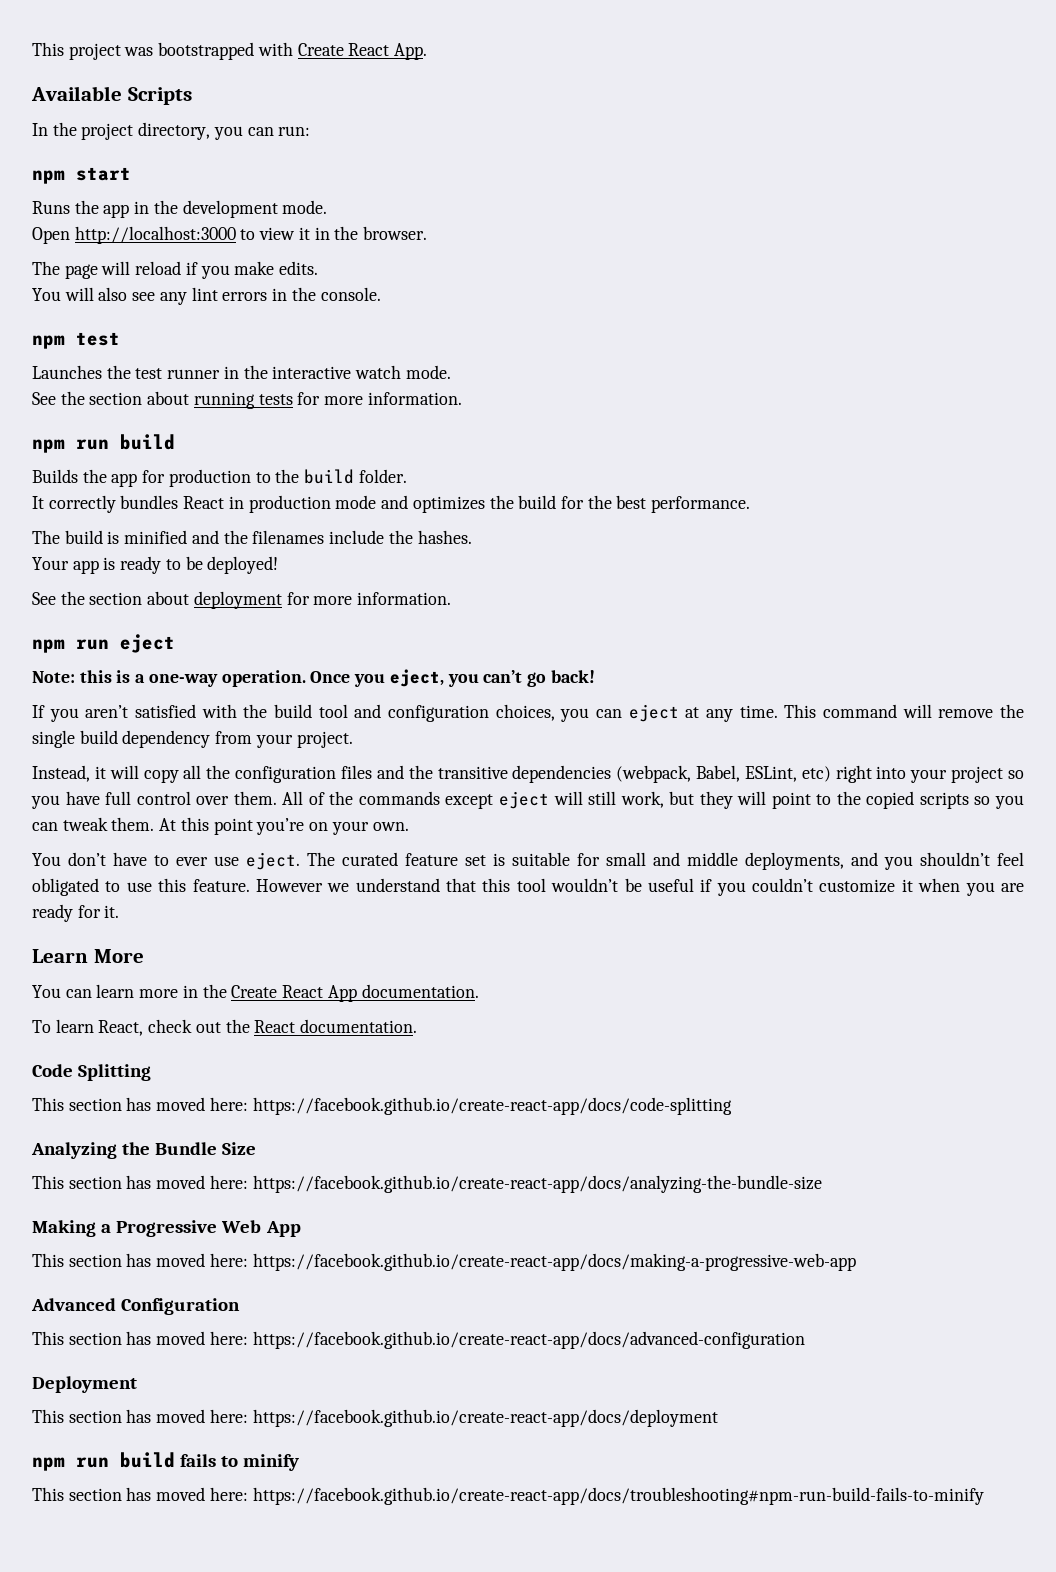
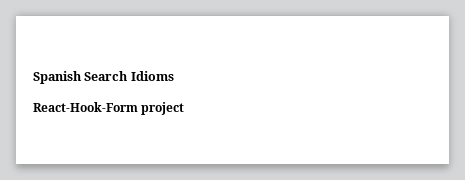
[32,42,428,60] [31,86,192,105] [32,122,311,140] [32,167,131,184] [32,200,328,218] [32,226,428,244] [32,261,319,279] [32,287,381,305] [32,332,120,349] [32,365,451,379] [32,391,462,409] [32,434,175,453] [32,469,407,487] [32,495,751,513] [32,530,472,544] [32,556,279,574] [32,591,452,609] [32,634,175,653] [32,669,595,687] [32,704,1024,722] [32,730,353,748] [32,765,1025,783] [31,791,1024,809] [32,817,409,835] [32,852,1024,870] [32,878,1025,896] [32,904,120,922] [32,949,144,963] [32,984,479,1002] [32,1019,418,1036] [32,1064,152,1081] [32,1097,732,1115] [31,1142,257,1159] [32,1175,822,1193] [32,1220,301,1237] [32,1253,856,1271] [31,1298,241,1315] [32,1331,805,1349] [32,1376,137,1393] [32,1409,718,1427] [32,1452,300,1471] [32,1487,984,1505] This project was bootstrapped with Create React App. // Available Scripts // In the project directory, you can run: // npm start // Runs the app in the development mode. // Open http://localhost:3000 to view it in the browser. // The page will reload if you make edits. // You will also see any lint errors in the console. // npm test // Launches the test runner in the interactive watch mode. // See the section about running tests for more information. // npm run build // Builds the app for production to the build folder. // It correctly bundles React in production mode and optimizes the build for the best performance. // The build is minified and the filenames include the hashes. // Your app is ready to be deployed! // See the section about deployment for more information. // npm run eject // Note: this is a one-way operation. Once you eject, you can’t go back! // If you aren’t satisfied with the build tool and configuration choices, you can eject at any time. This command will remove the single build dependency from your project. // Instead, it will copy all the configuration files and the transitive dependencies (webpack, Babel, ESLint, etc) right into your project so you have full control over them. All of the commands except eject will still work, but they will point to the copied scripts so you can tweak them. At this point you’re on your own. // You don’t have to ever use eject. The curated feature set is suitable for small and middle deployments, and you shouldn’t feel obligated to use this feature. However we understand that this tool wouldn’t be useful if you couldn’t customize it when you are ready for it. // Learn More // You can learn more in the Create React App documentation. // To learn React, check out the React documentation. // Code Splitting // This section has moved here: https://facebook.github.io/create-react-app/docs/code-splitting // Analyzing the Bundle Size // This section has moved here: https://facebook.github.io/create-react-app/docs/analyzing-the-bundle-size // Making a Progressive Web App // This section has moved here: https://facebook.github.io/create-react-app/docs/making-a-progressive-web-app // Advanced Configuration // This section has moved here: https://facebook.github.io/create-react-app/docs/advanced-configuration // Deployment // This section has moved here: https://facebook.github.io/create-react-app/docs/deployment // npm run build fails to minify // This section has moved here: https://facebook.github.io/create-react-app/docs/troubleshooting#npm-run-build-fails-to-minify -> [33,71,174,84] [33,102,185,115] Spanish Search Idioms // React-Hook-Form project

